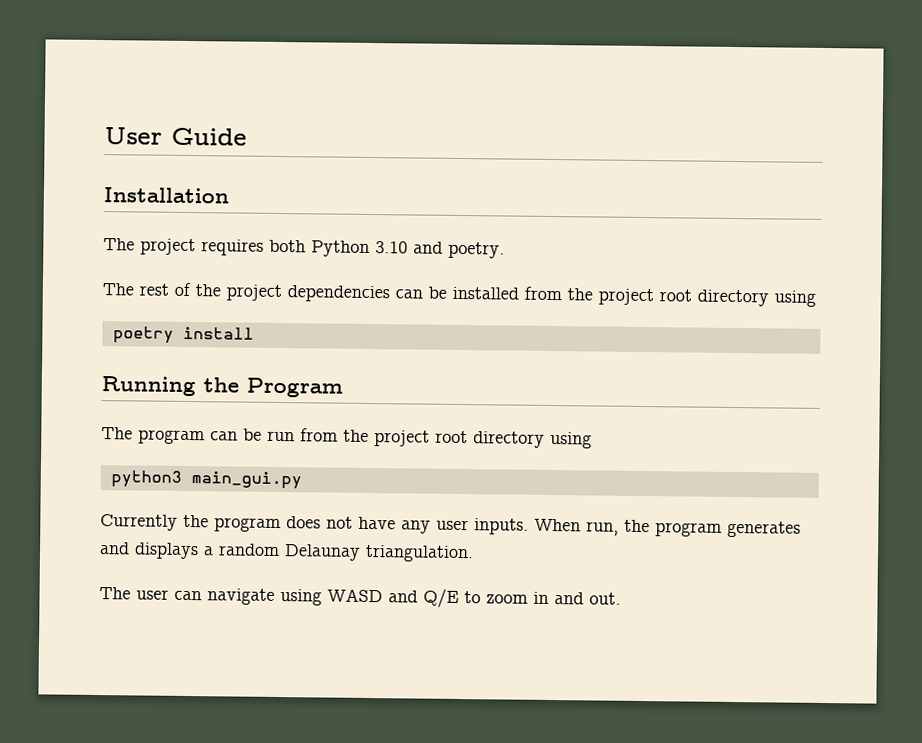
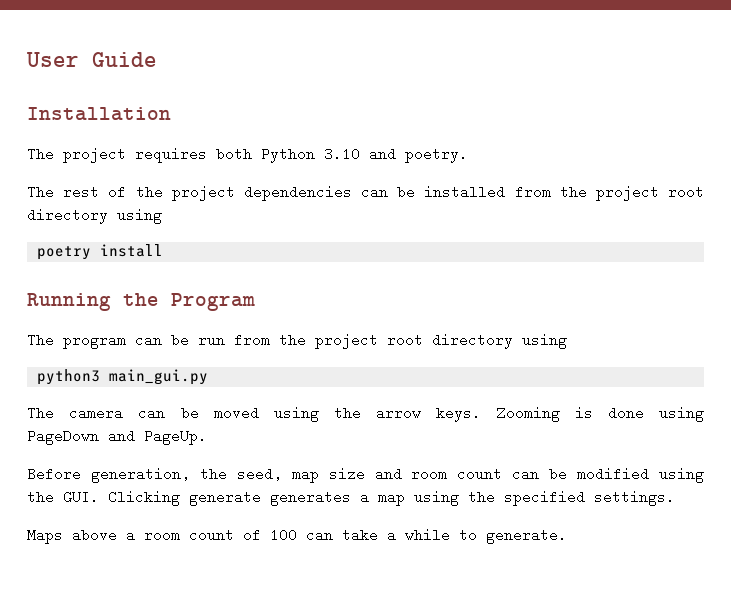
[100,514,801,538] [99,542,474,563] [99,587,621,608] Currently the program does not have any user inputs. When run, the program generates and displays a random Delaunay triangulation. // The user can navigate using WASD and Q/E to zoom in and out. -> [27,406,704,422] [27,429,207,445] [27,467,704,483] [27,490,675,506] [27,528,567,544] The camera can be moved using the arrow keys. Zooming is done using PageDown and PageUp. // Before generation, the seed, map size and room count can be modified using the GUI. Clicking generate generates a map using the specified settings. // Maps above a room count of 100 can take a while to generate.

